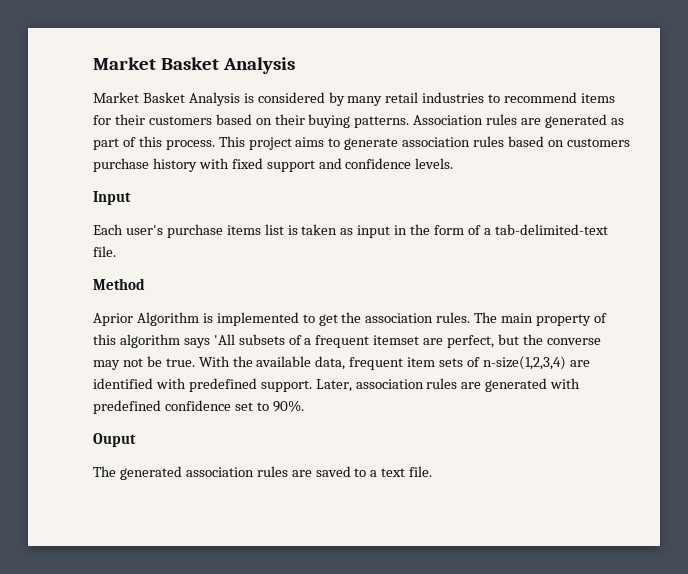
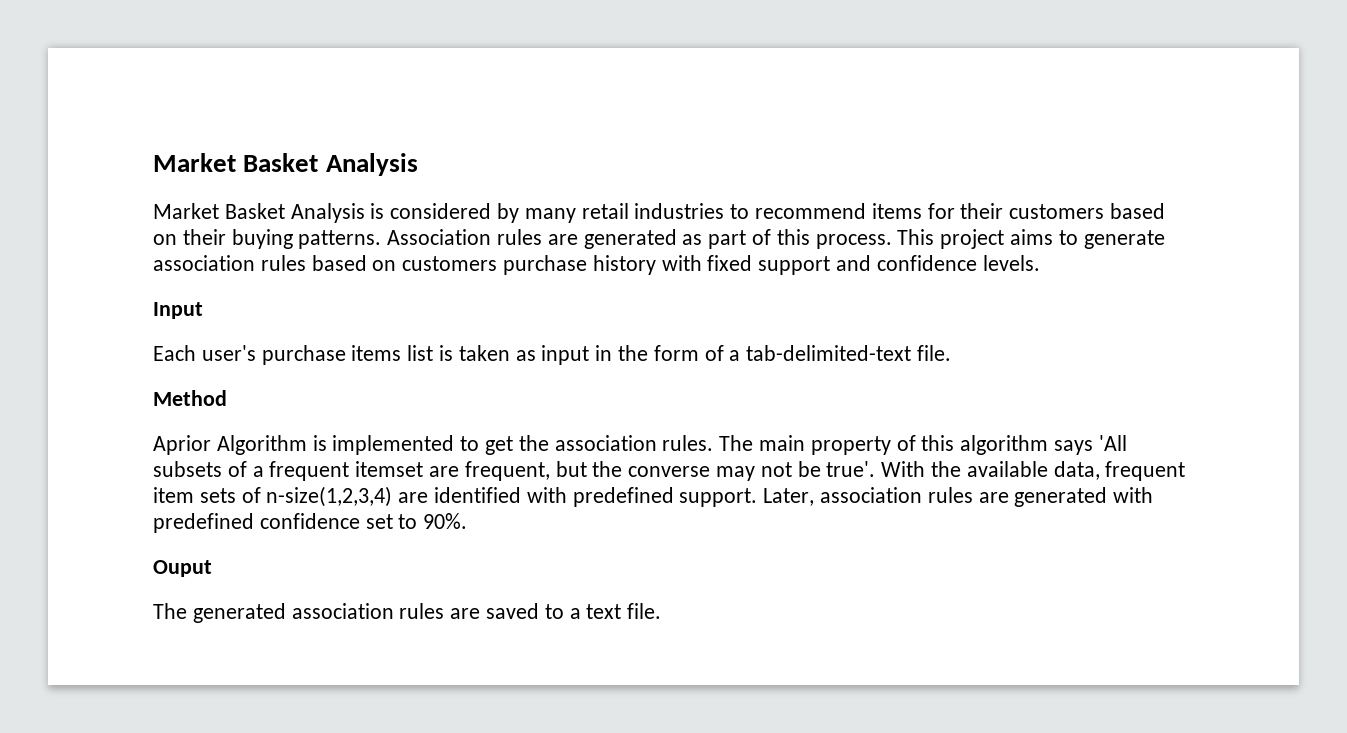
[447,335,495,348] perfect, -> [464,461,550,481] frequent,
[165,358,195,367] true. -> [826,461,876,477] true'.

